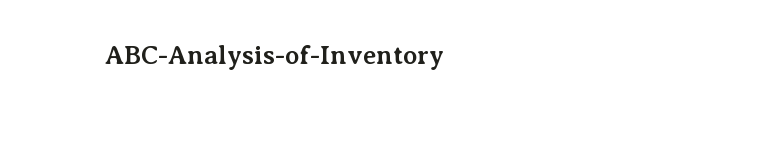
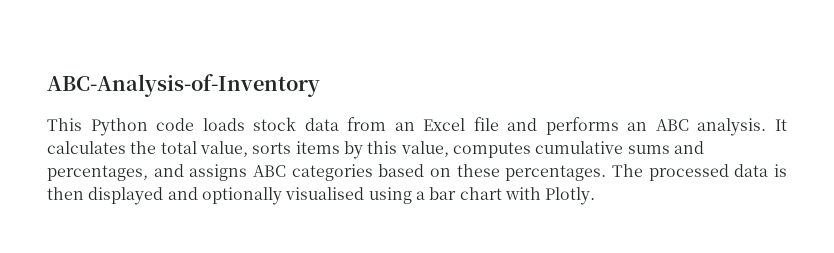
(444, 57) none -> [47,117,787,136] [47,141,704,159] [47,164,787,181] [47,187,596,205] // This Python code loads stock data from an Excel file and performs an ABC analysis. It calculates the total value, sorts items by this value, computes cumulative sums and percentages, and assigns ABC categories based on these percentages. The processed data is then displayed and optionally visualised using a bar chart with Plotly.

